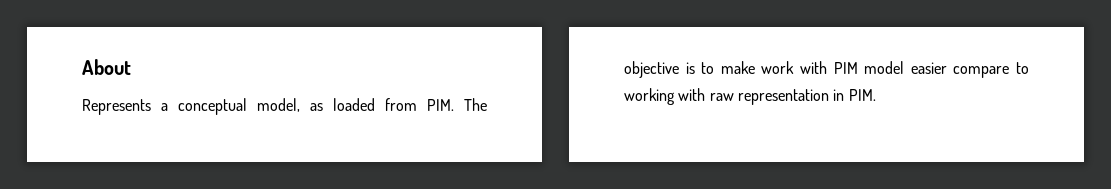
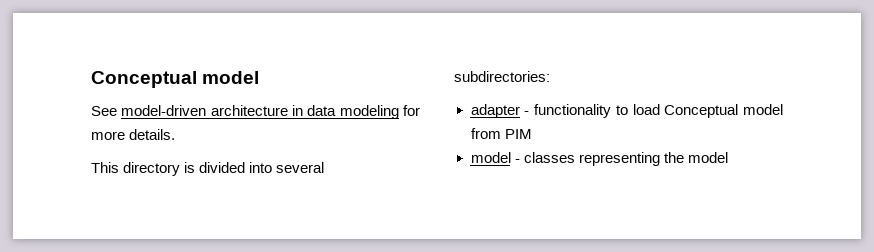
[82,59,131,75] [82,98,487,115] [624,61,1029,78] [624,88,876,105] About // Represents a conceptual model, as loaded from PIM. The objective is to make work with PIM model easier compare to working with raw representation in PIM. -> [91,71,260,88] [91,105,420,119] [91,129,176,140] [91,162,325,176] [454,71,550,82] [470,104,783,118] [470,128,532,139] [470,152,728,166] Conceptual model // See model-driven architecture in data modeling for more details. // This directory is divided into several subdirectories: // adapter - functionality to load Conceptual model from PIM // model - classes representing the model

